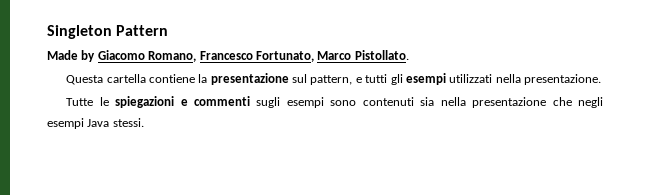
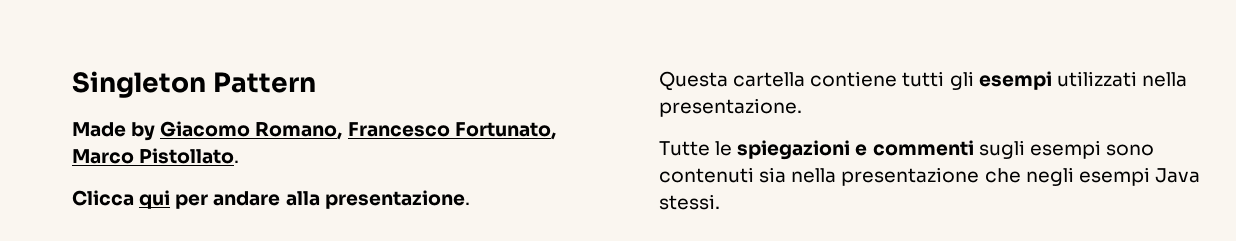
[66,73,362,85] Questa cartella contiene la presentazione sul pattern, e -> [72,190,470,209] [659,71,898,91] Clicca qui per andare alla presentazione. // Questa cartella contiene

